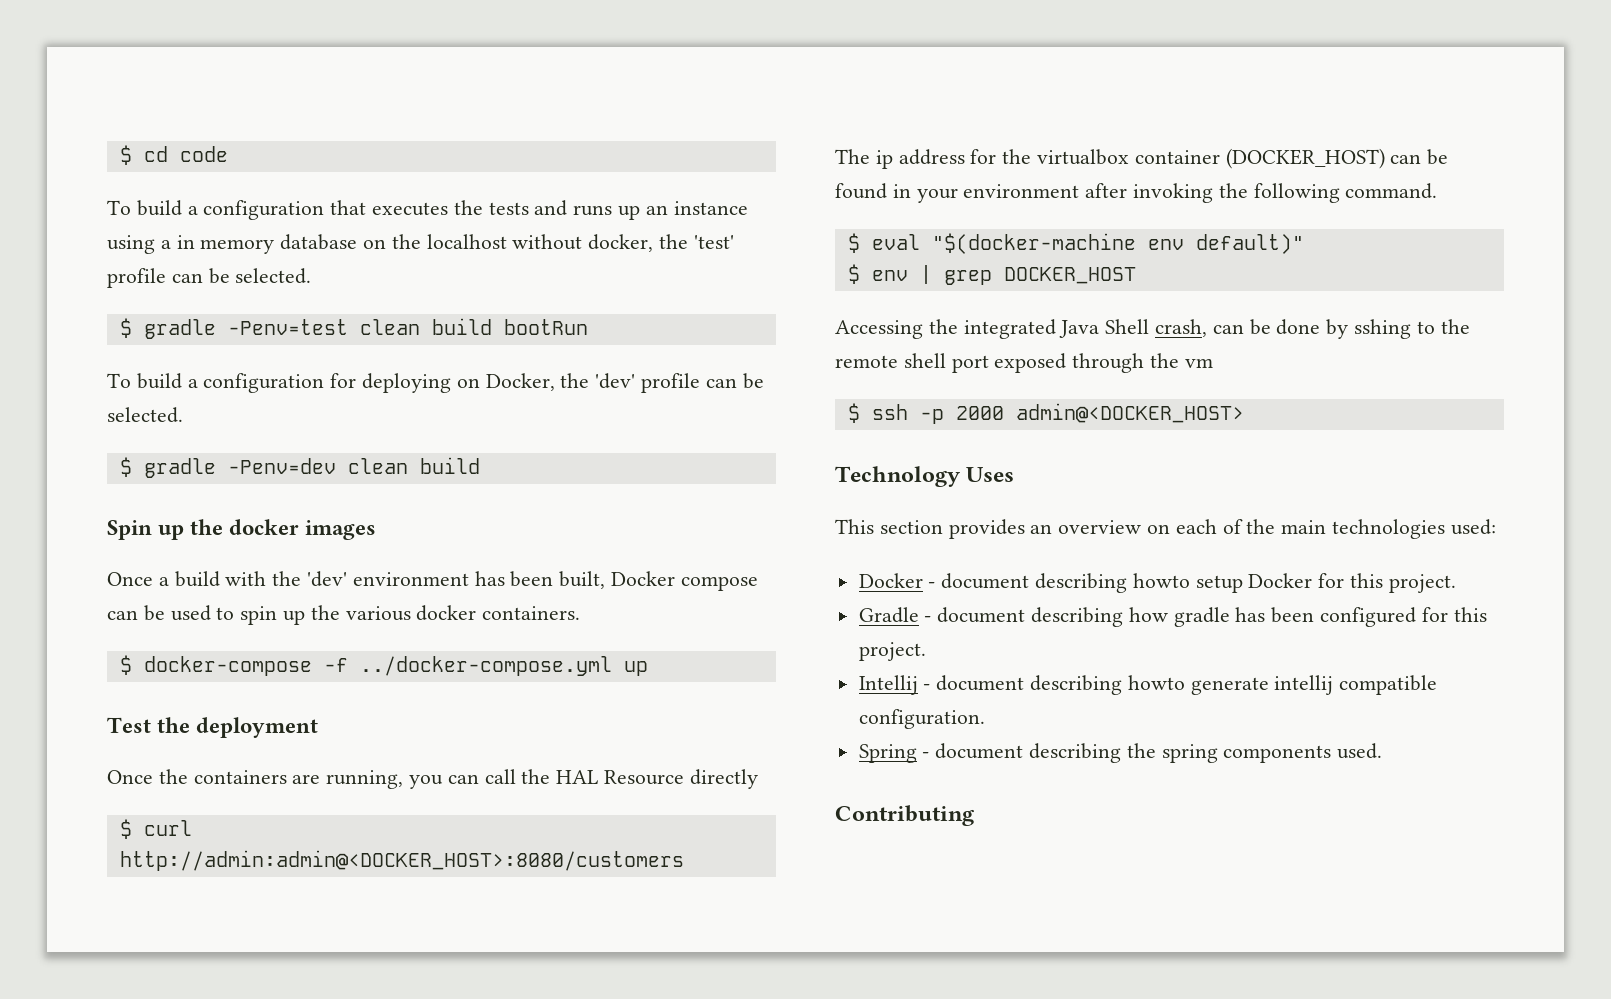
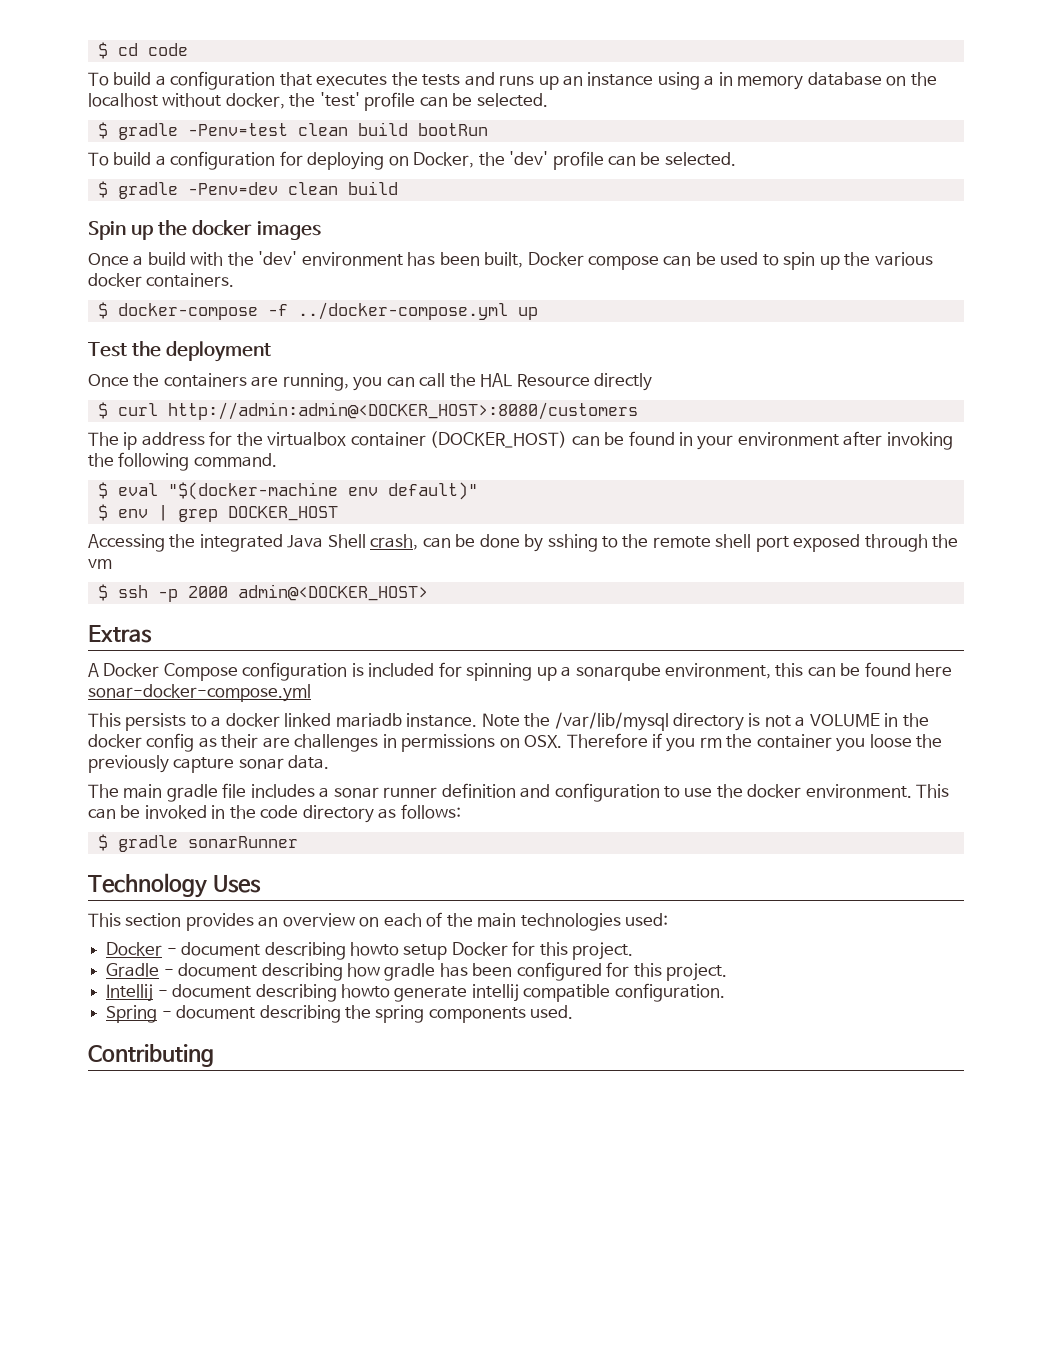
(1244, 413) none -> [88,625,152,643] [88,662,953,681] [88,684,311,702] [88,712,929,731] [88,733,943,752] [88,755,330,773] [88,783,950,802] [88,804,461,823] [97,834,298,852] // Extras // A Docker Compose configuration is included for spinning up a sonarqube environment, this can be found here sonar-docker-compose.yml // This persists to a docker linked mariadb instance. Note the /var/lib/mysql directory is not a VOLUME in the docker config as their are challenges in permissions on OSX. Therefore if you rm the container you loose the previously capture sonar data. // The main gradle file includes a sonar runner definition and configuration to use the docker environment. This can be invoked in the code directory as follows: // $ gradle sonarRunner

